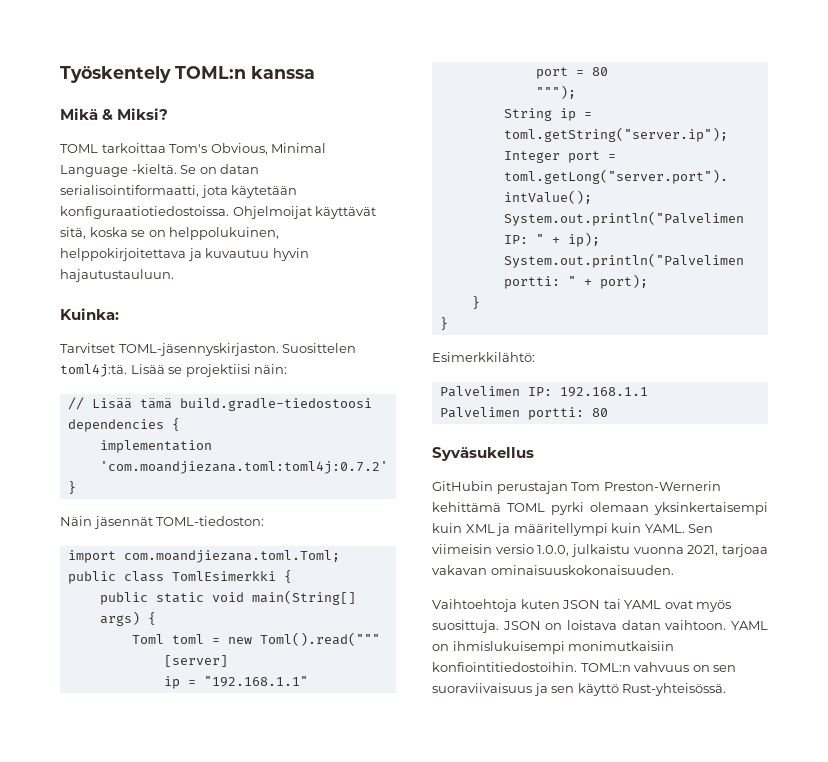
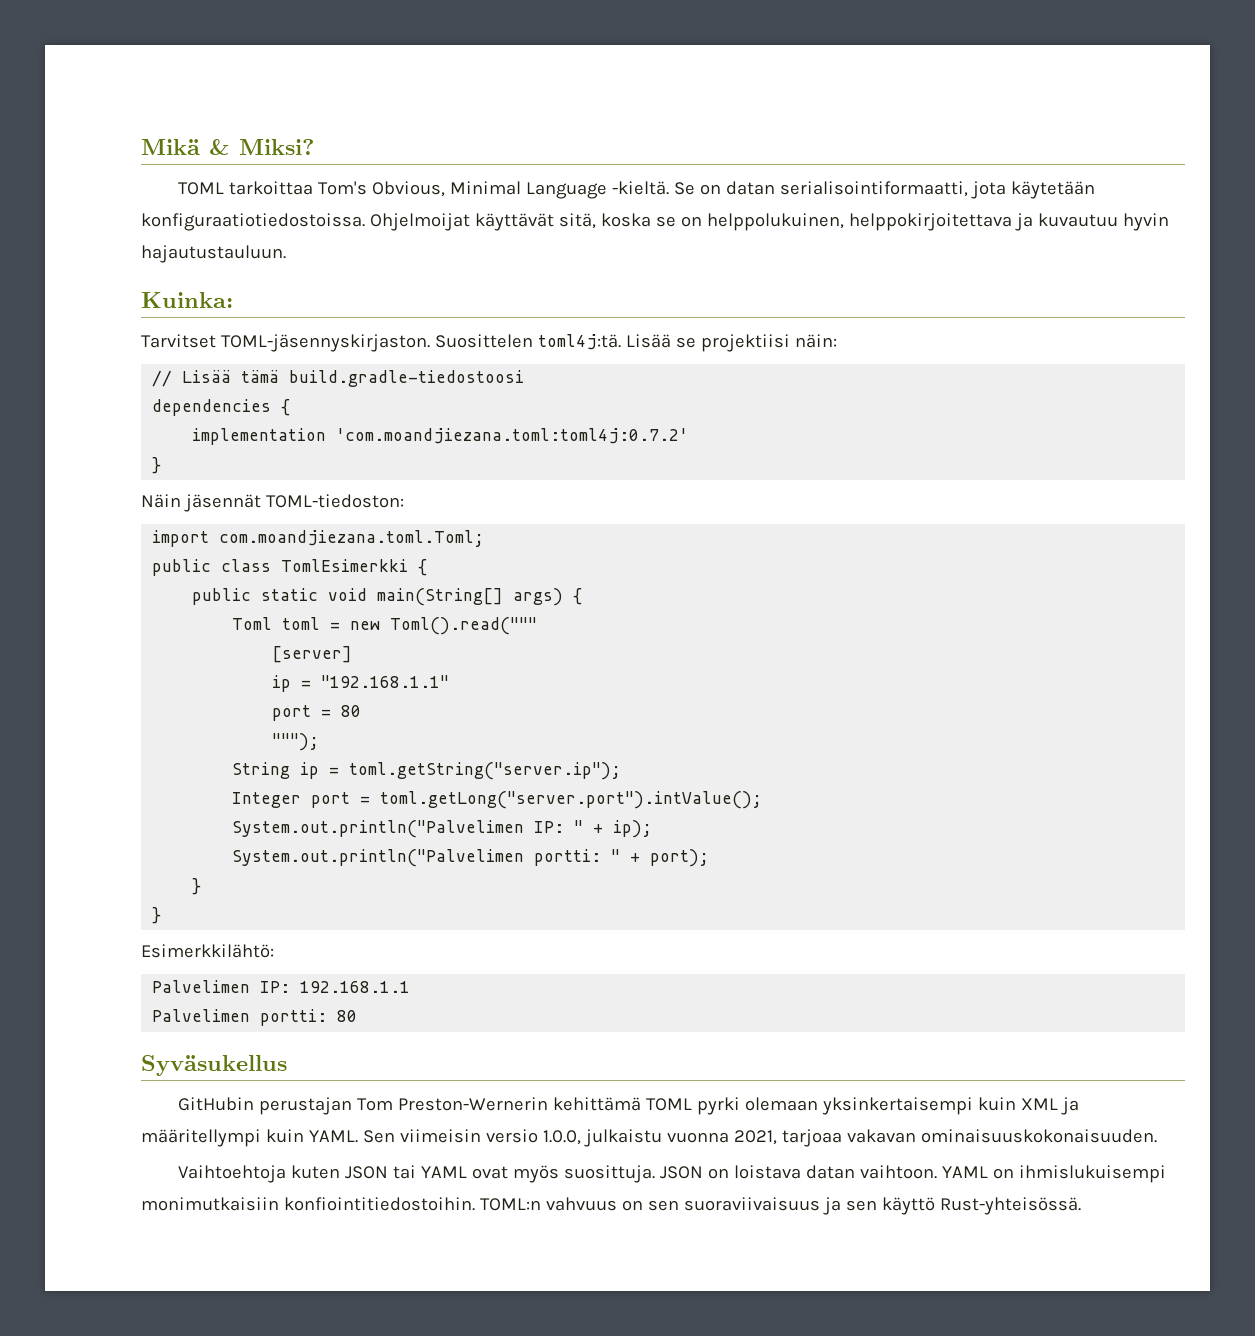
[60,66,315,83] Työskentely TOML:n kanssa // -> (141, 147) none

